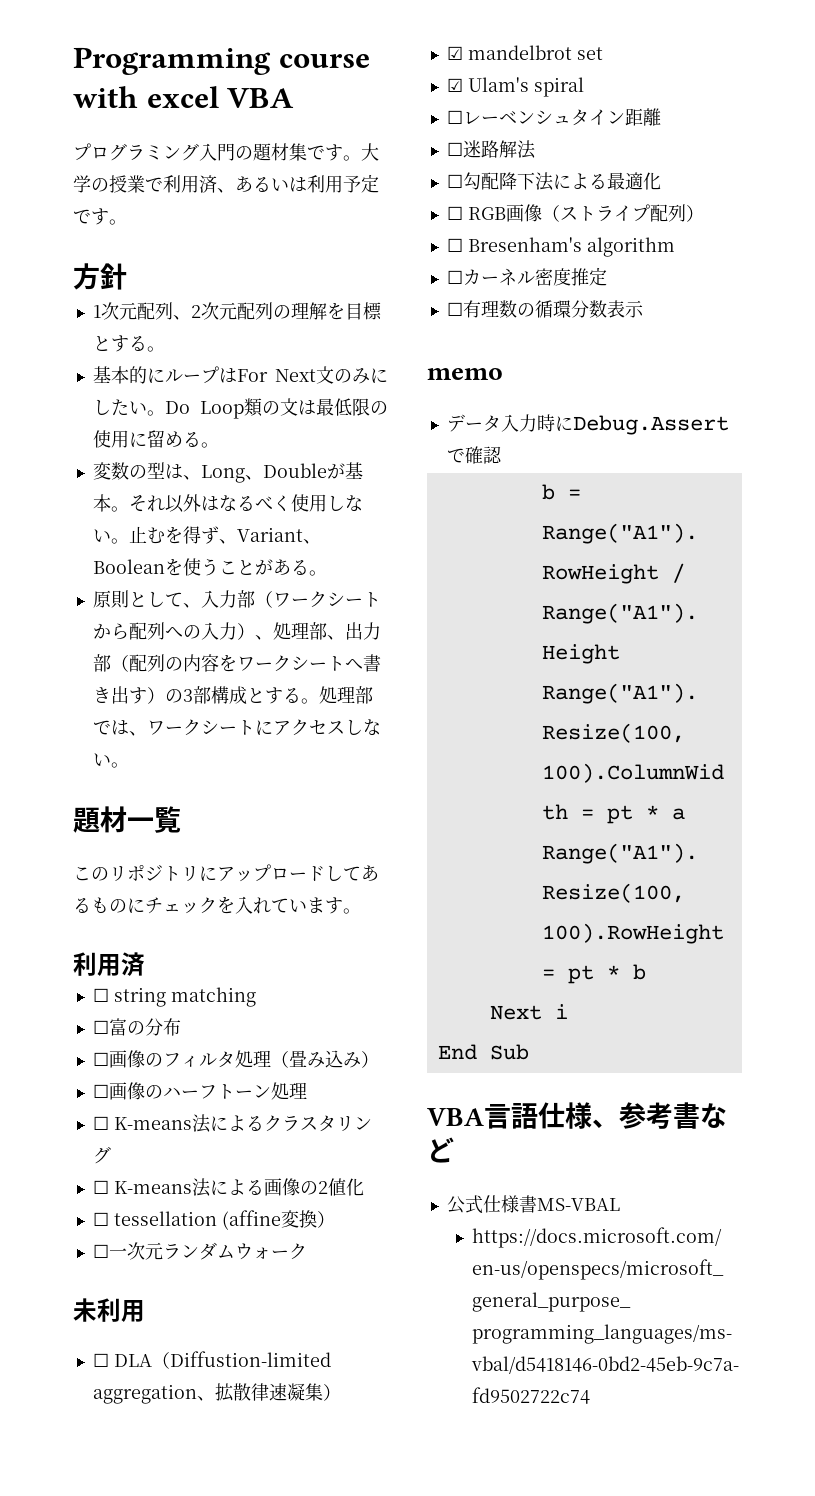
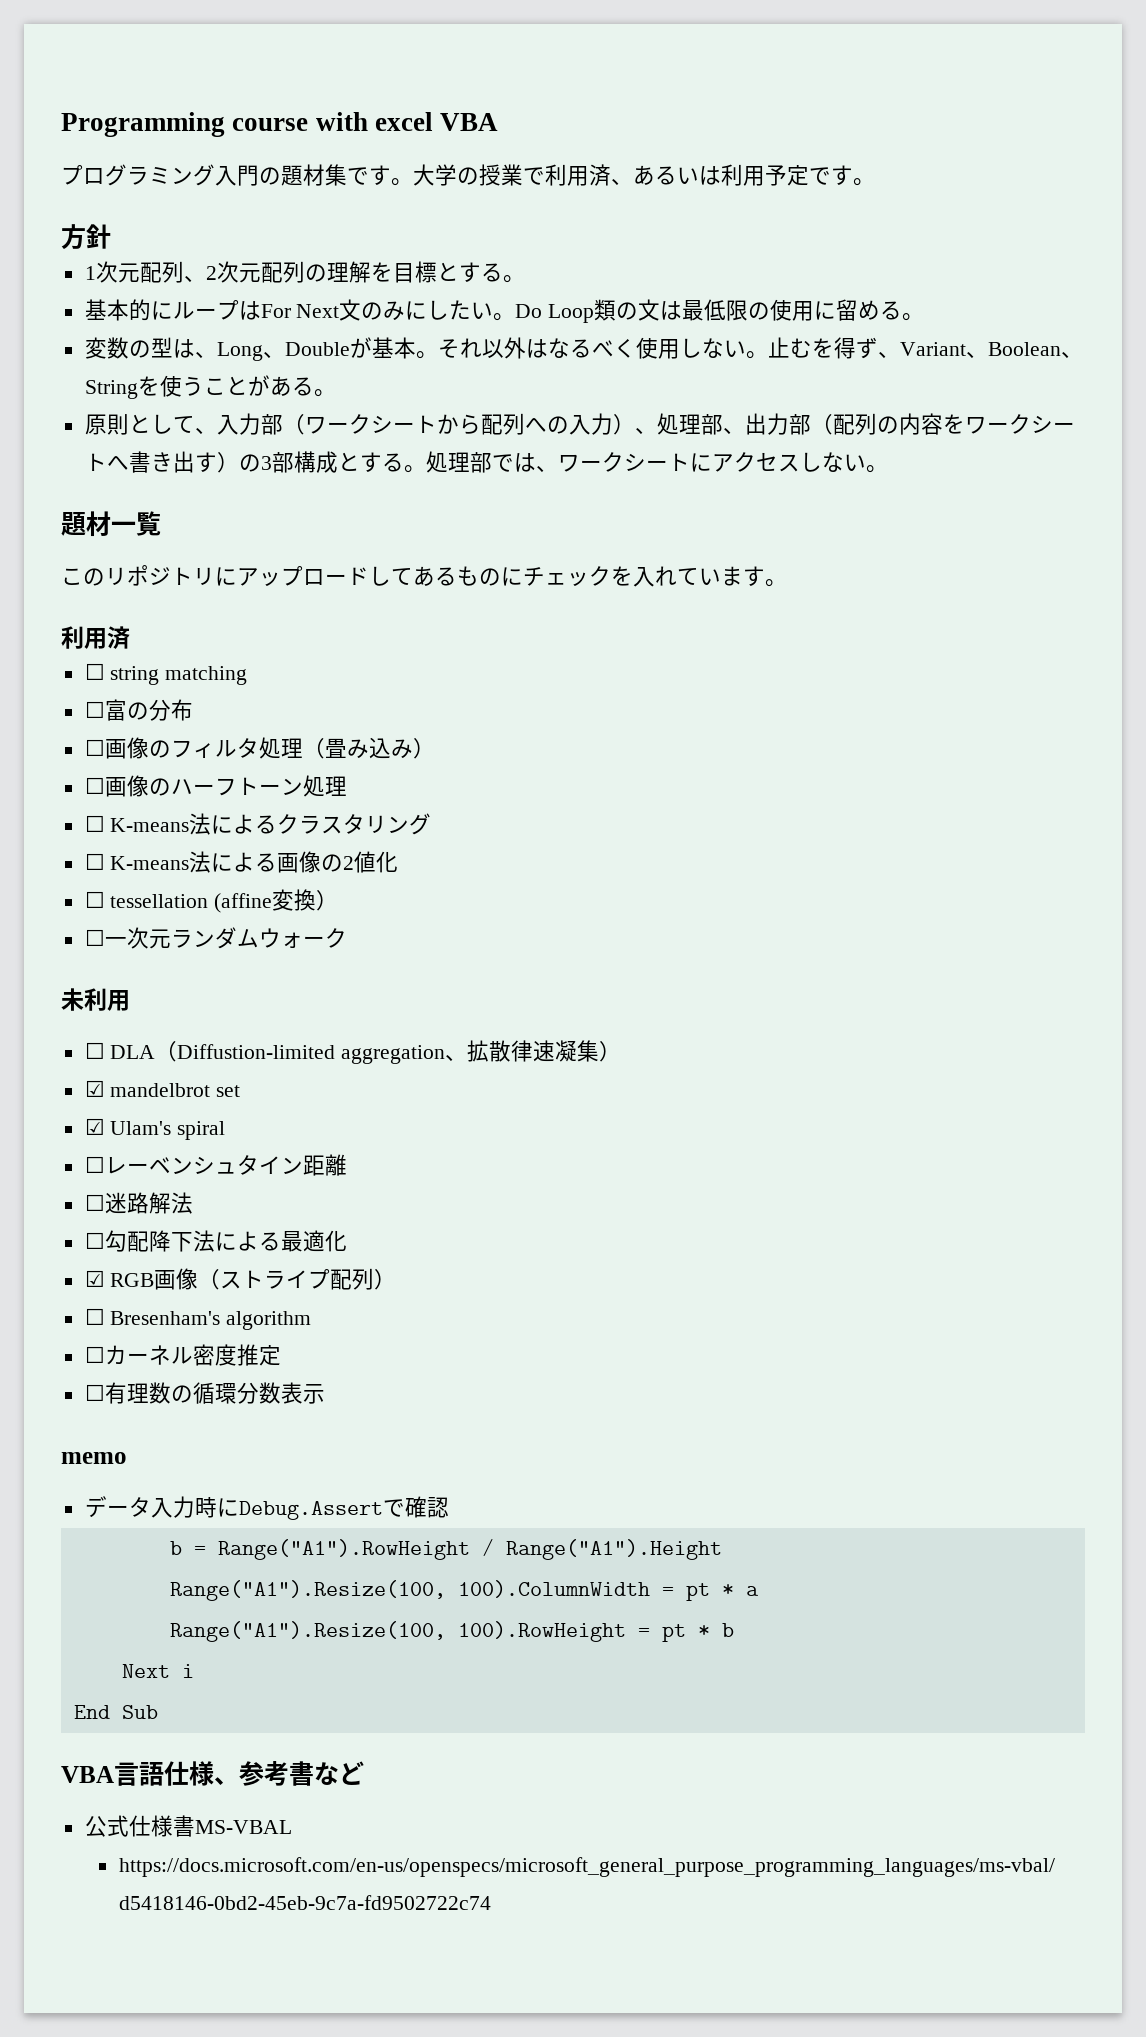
(165, 566) none -> [1060,351,1083,358] [84,380,138,399] 、String
[446,206,463,220] ☐ -> [84,1270,105,1287] ☑

